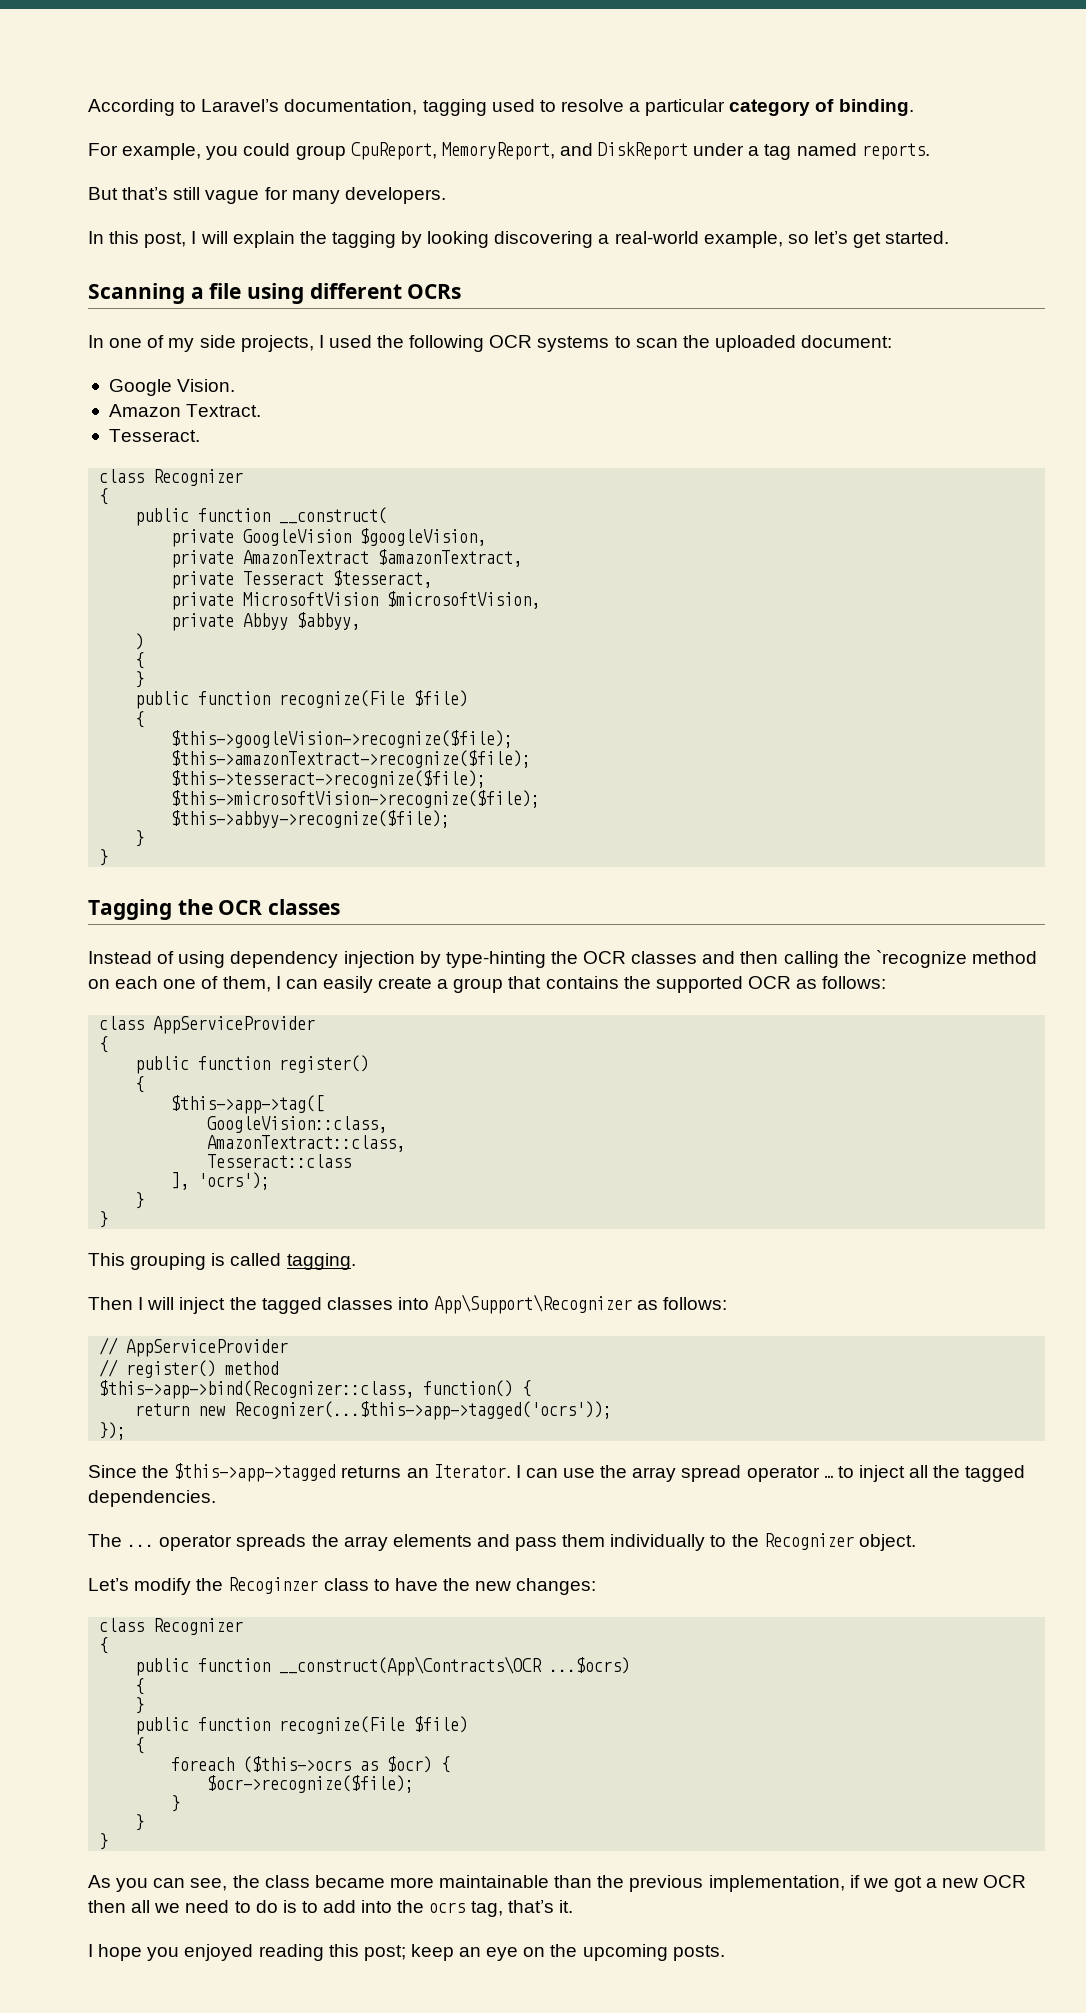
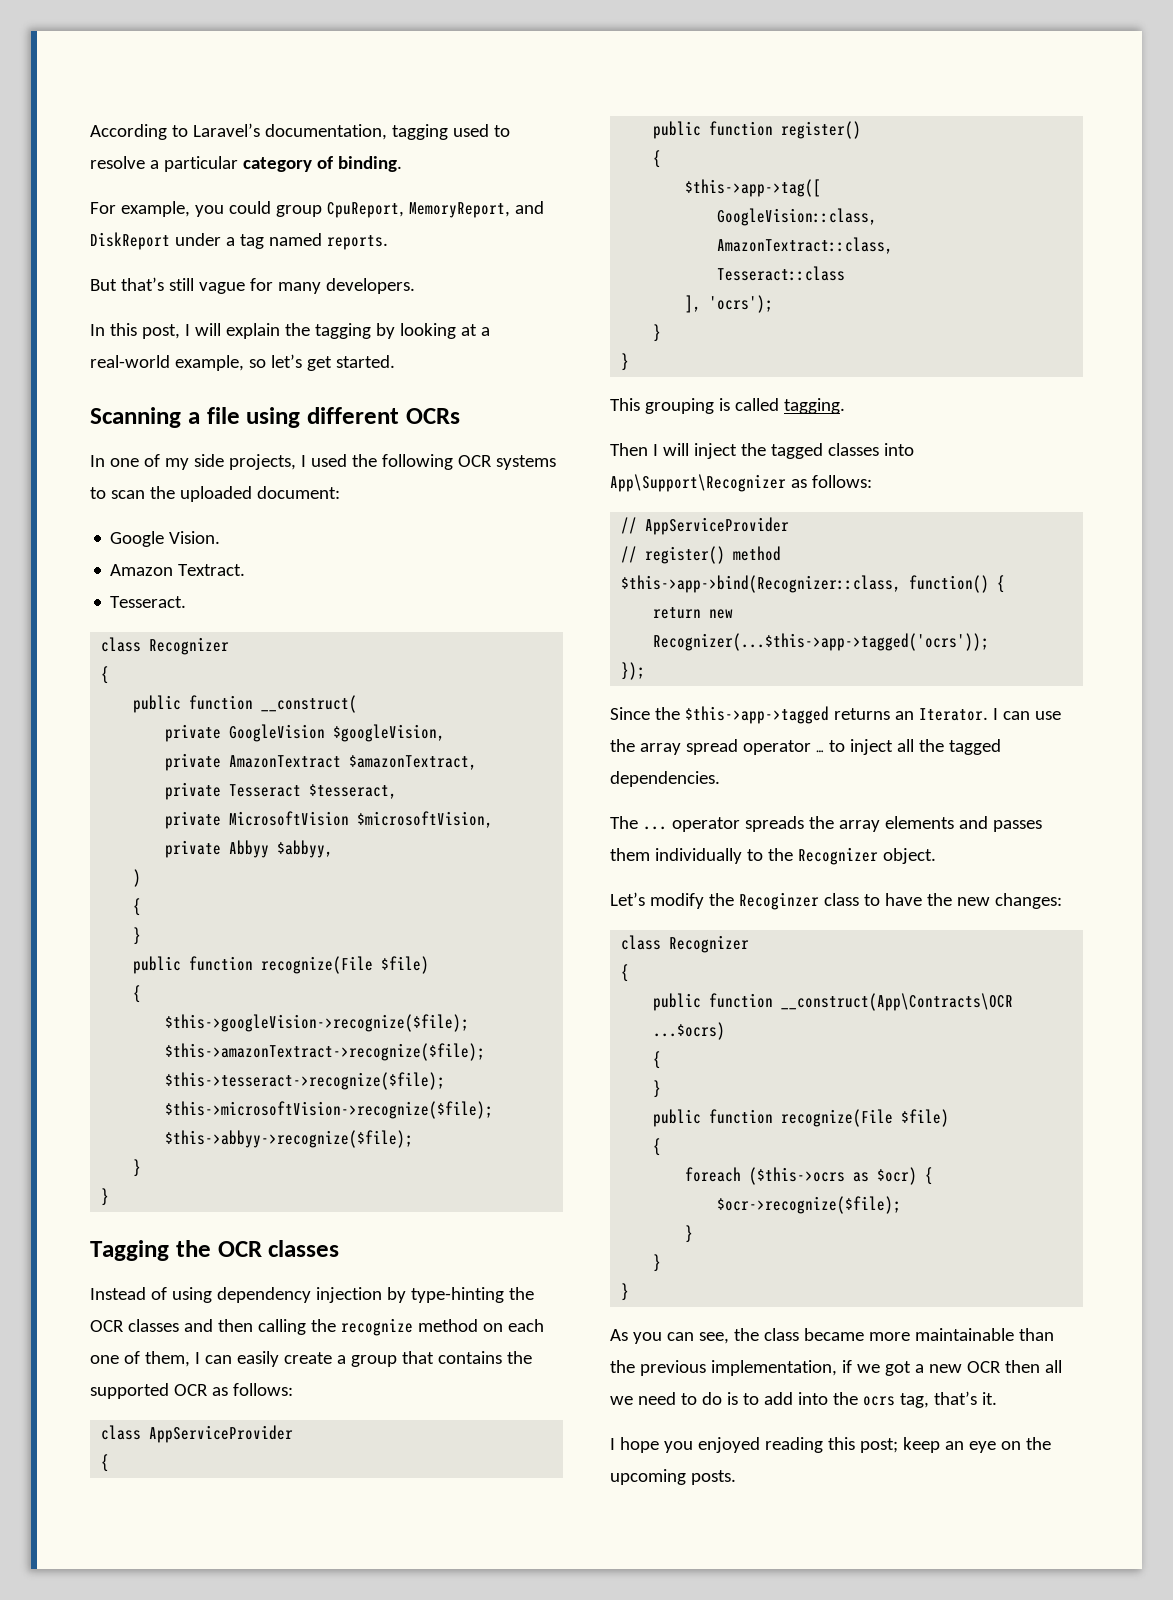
[494,231,594,248] discovering -> [460,324,477,336] at
[875,950,967,968] `recognize -> [340,1318,413,1336] recognize
[515,1537,558,1551] pass -> [992,820,1042,832] passes

